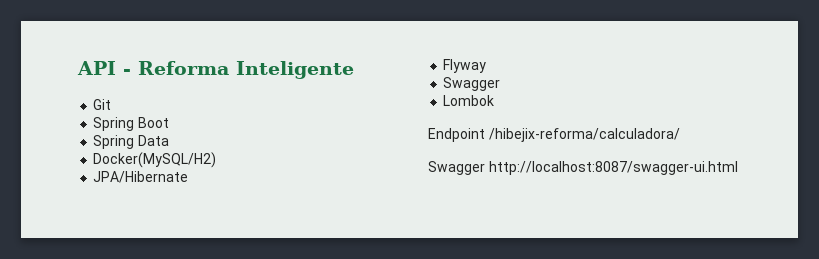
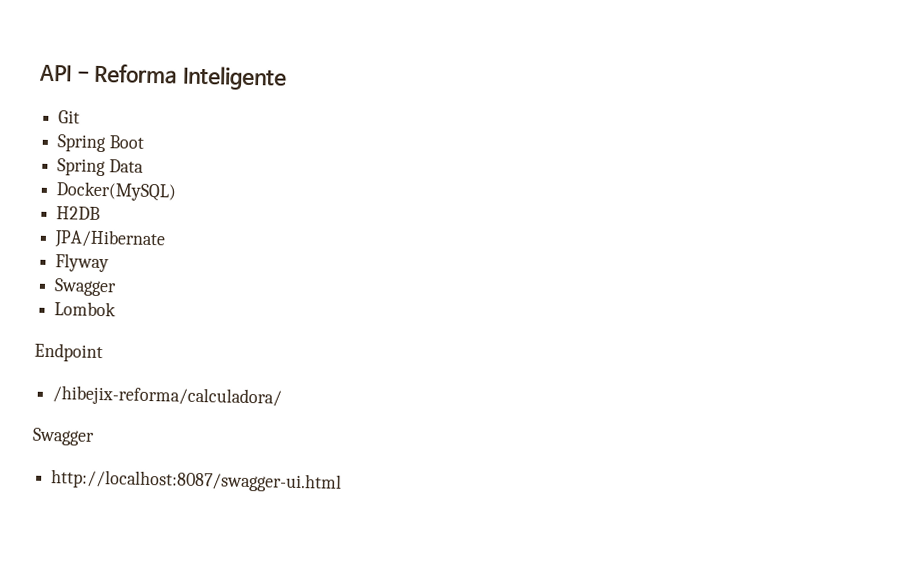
[93,152,217,168] Docker(MySQL/H2) -> [56,181,178,202] [56,206,101,220] Docker(MySQL) // H2DB
(485, 135) none -> (103, 352) //
(485, 168) none -> (95, 436) //

